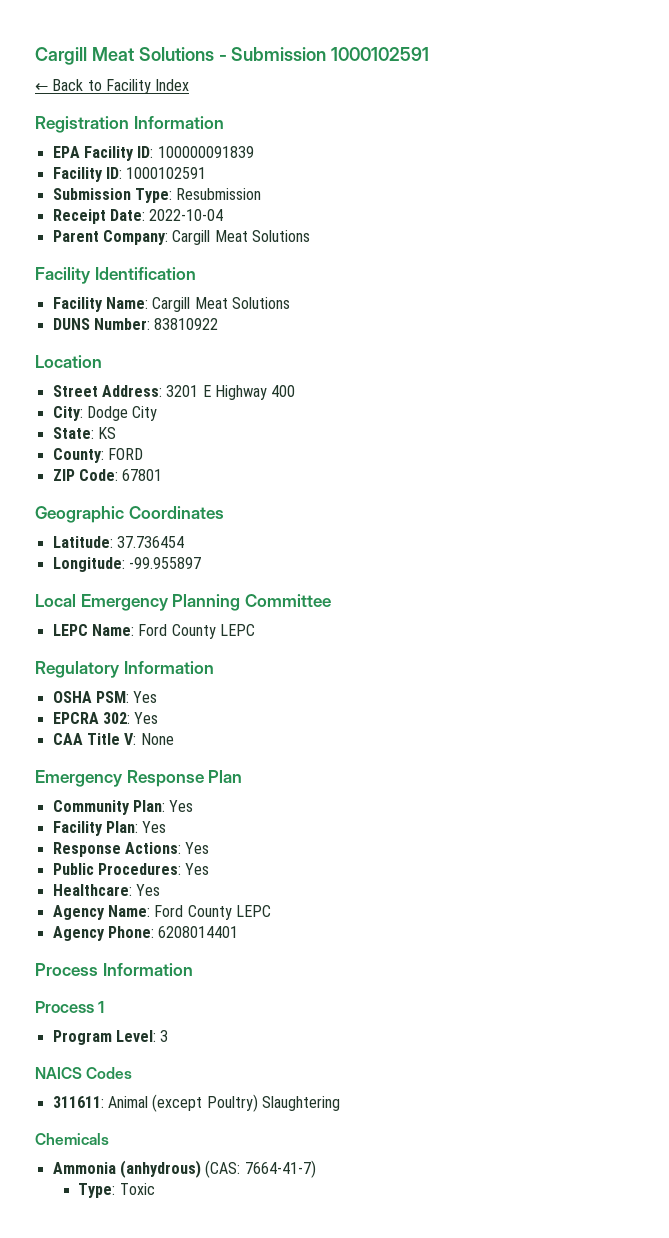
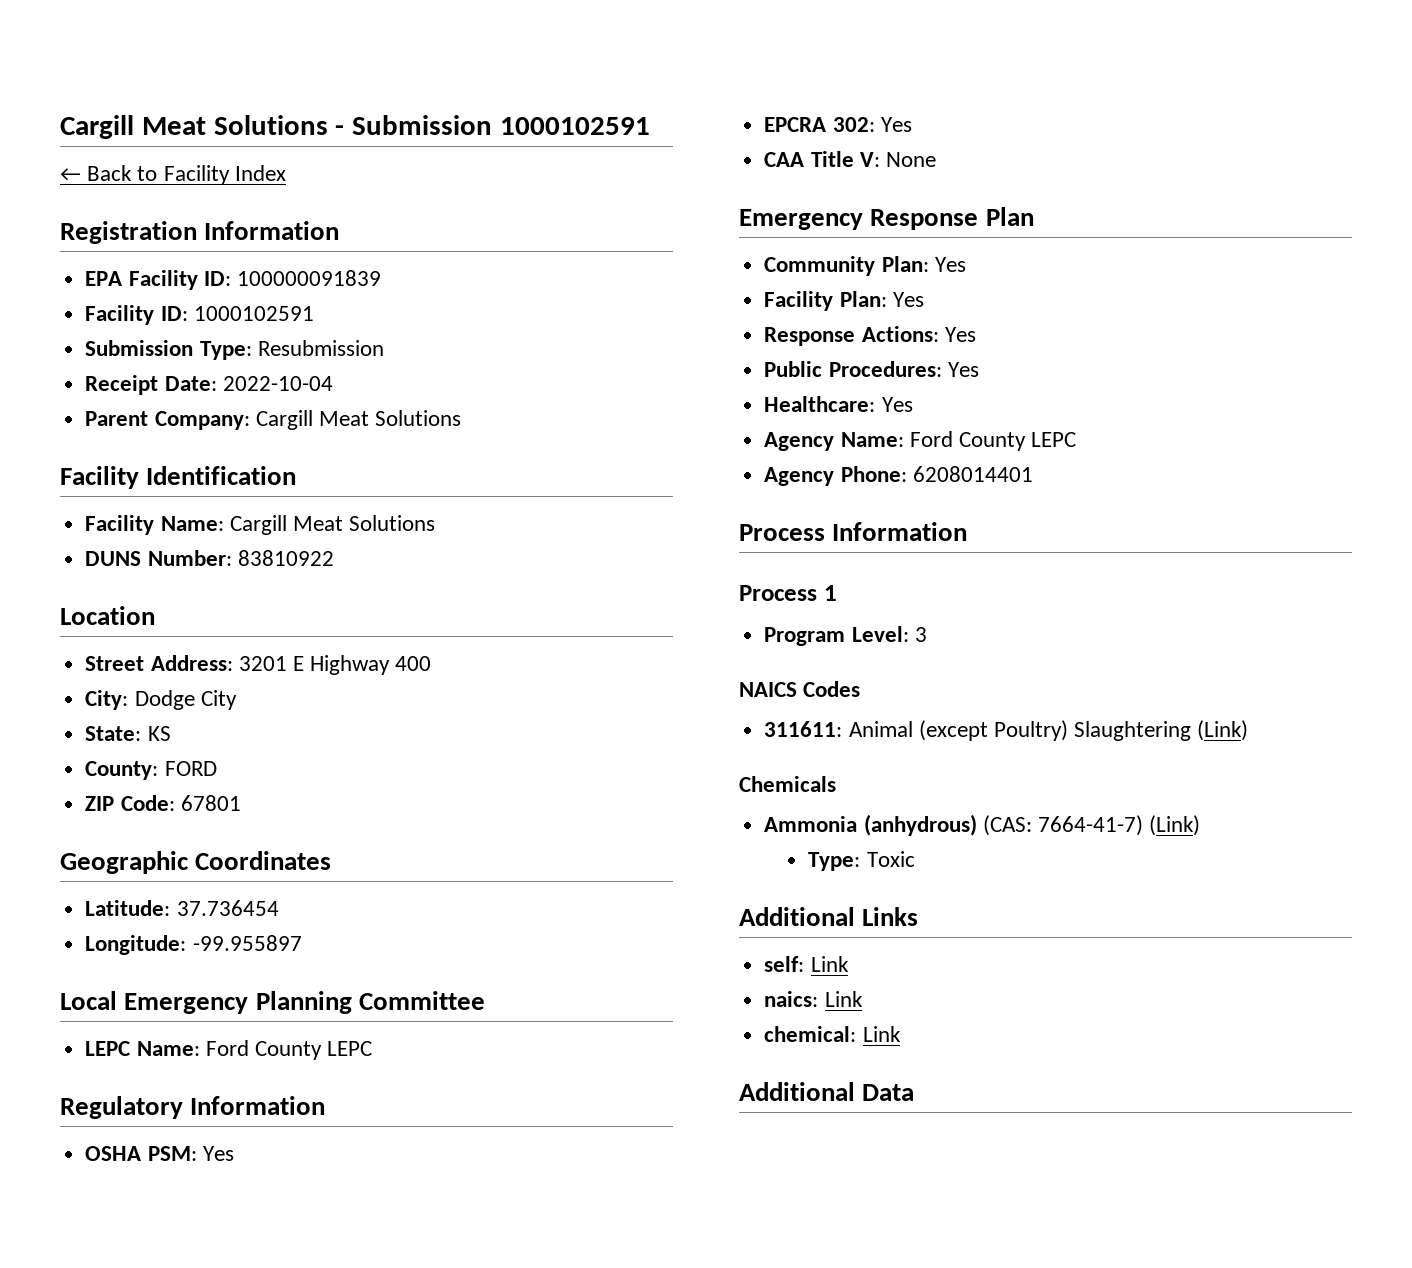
(340, 1103) none -> [1197,720,1249,741] (Link)
(316, 1169) none -> [1149,815,1201,836] (Link)
(155, 1189) none -> [739,907,919,926] [764,956,849,972] [764,991,863,1007] [764,1026,901,1042] [739,1082,915,1101] // Additional Links // self: Link // naics: Link // chemical: Link // Additional Data

